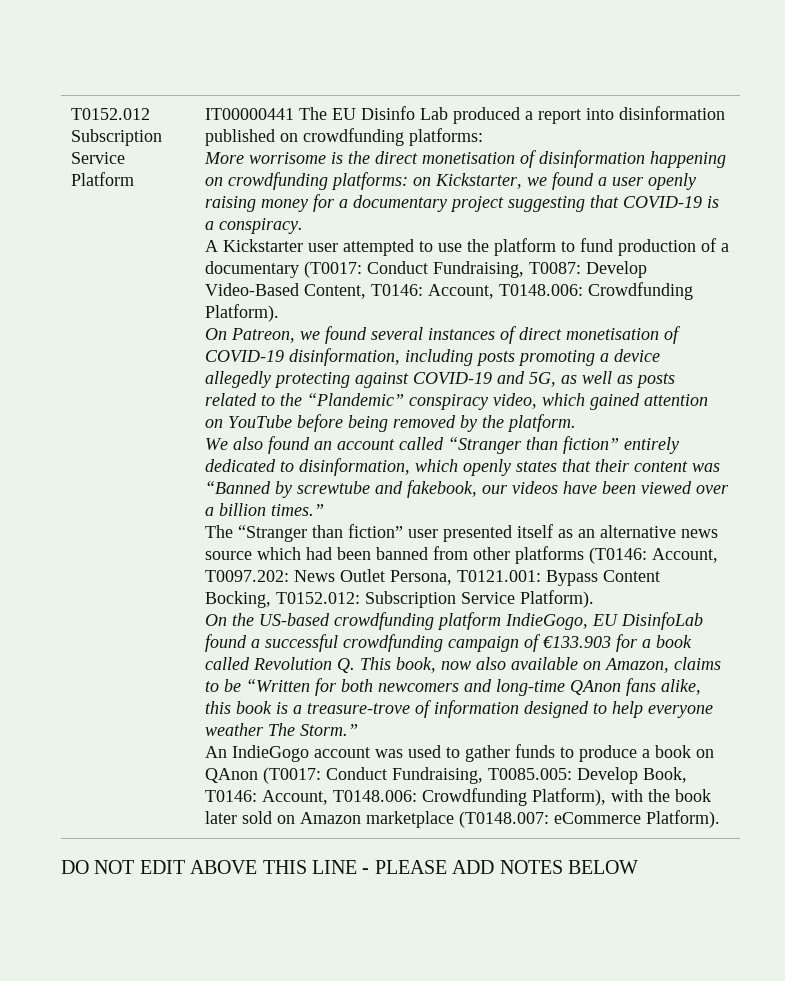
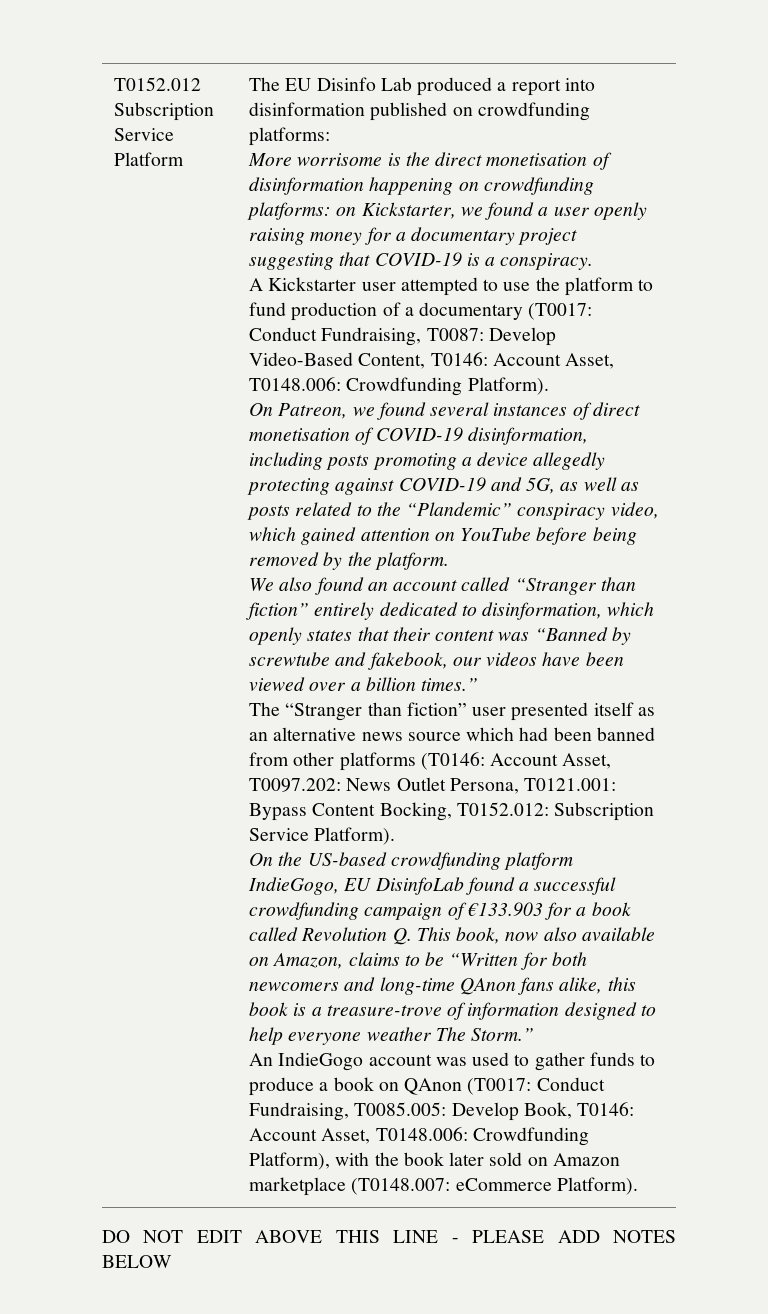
[205,108,295,120] IT00000441 -> (184, 159) none
[428,284,495,299] Account, -> [492,353,615,369] Account Asset,
[652,548,719,563] Account, -> [490,753,612,769] Account Asset,
[262,790,329,805] Account, -> [248,1128,371,1144] Account Asset,

